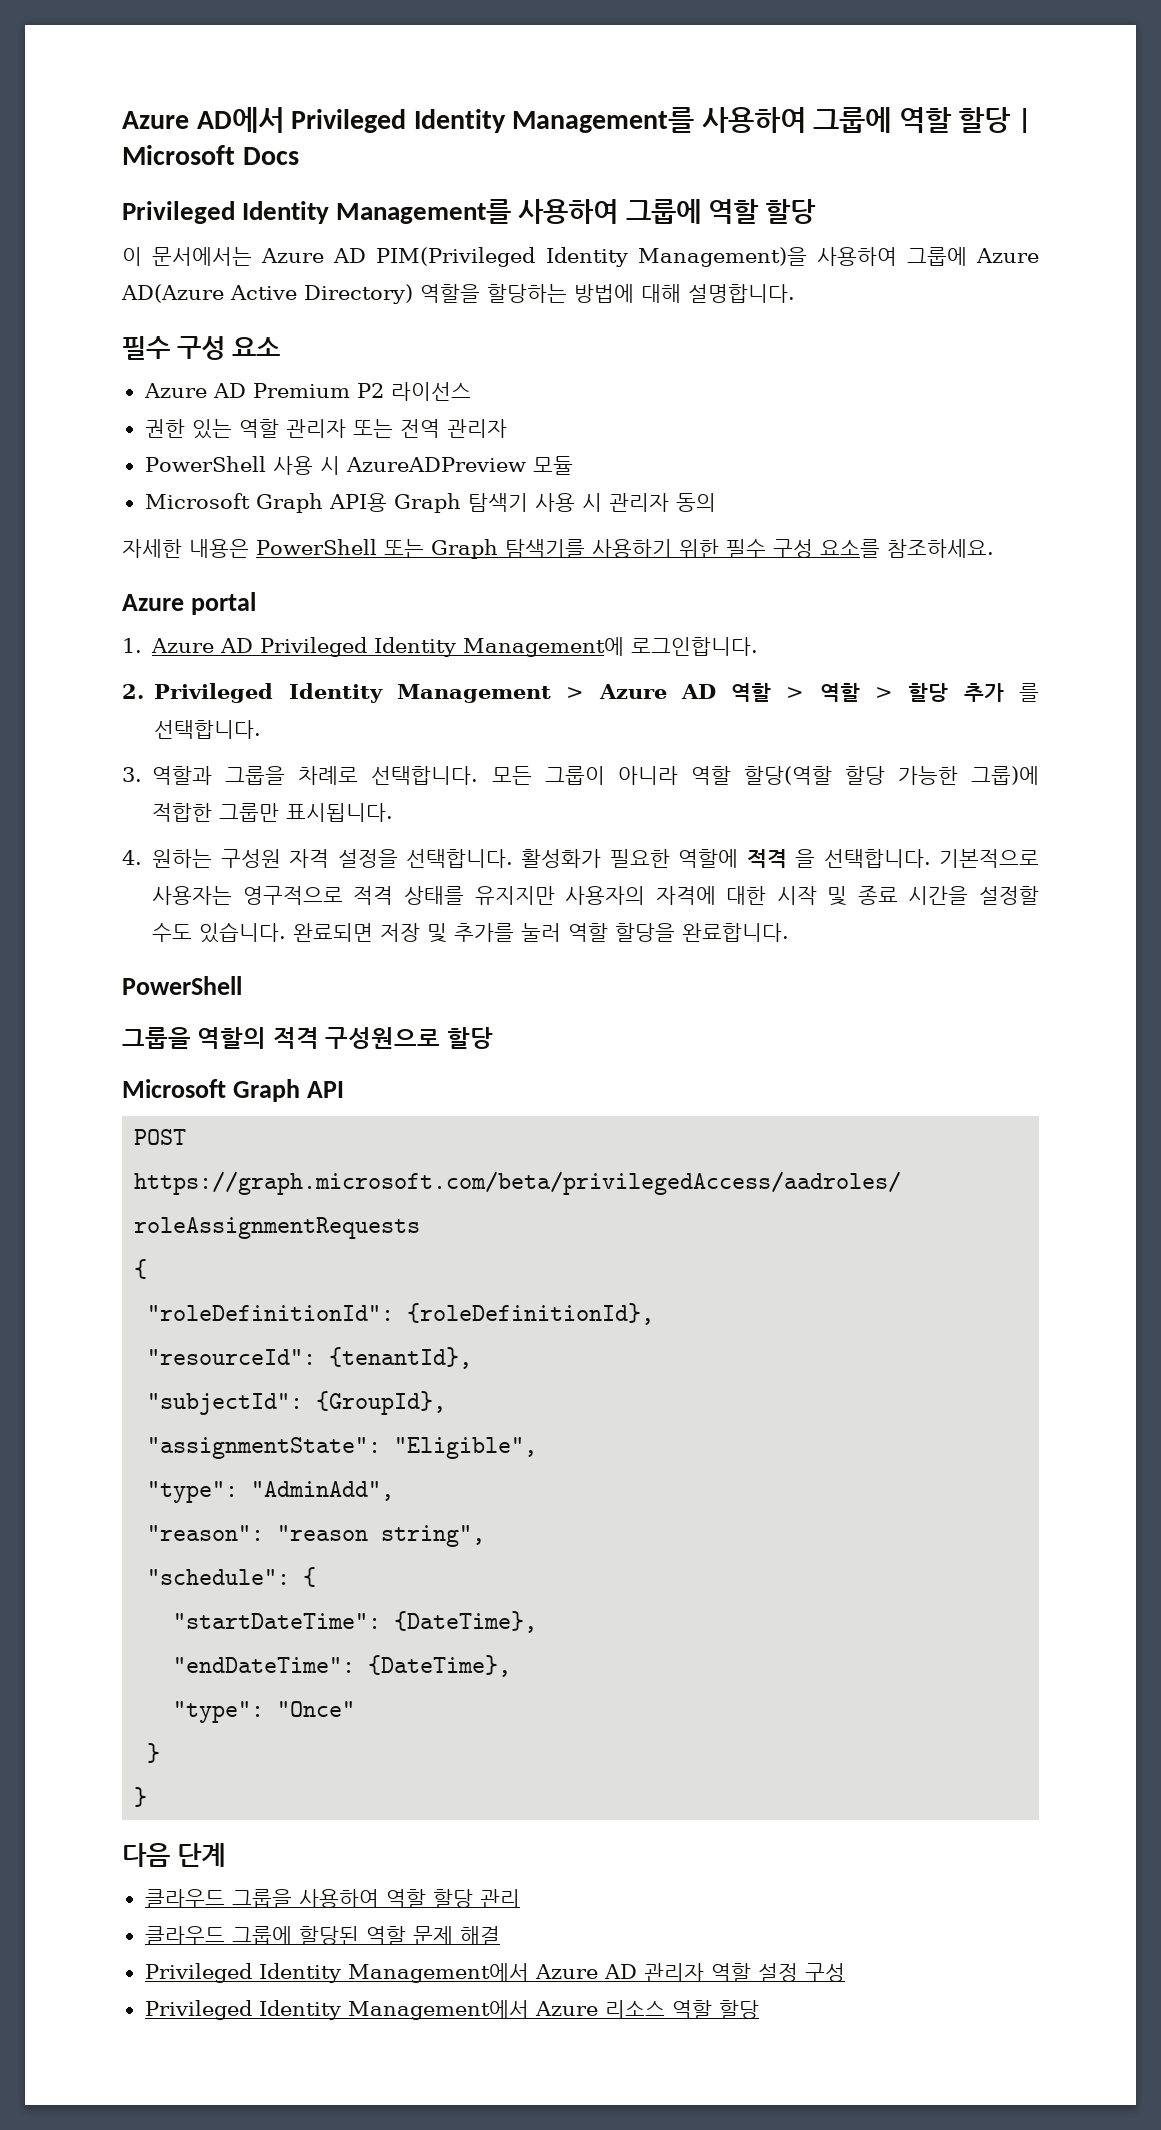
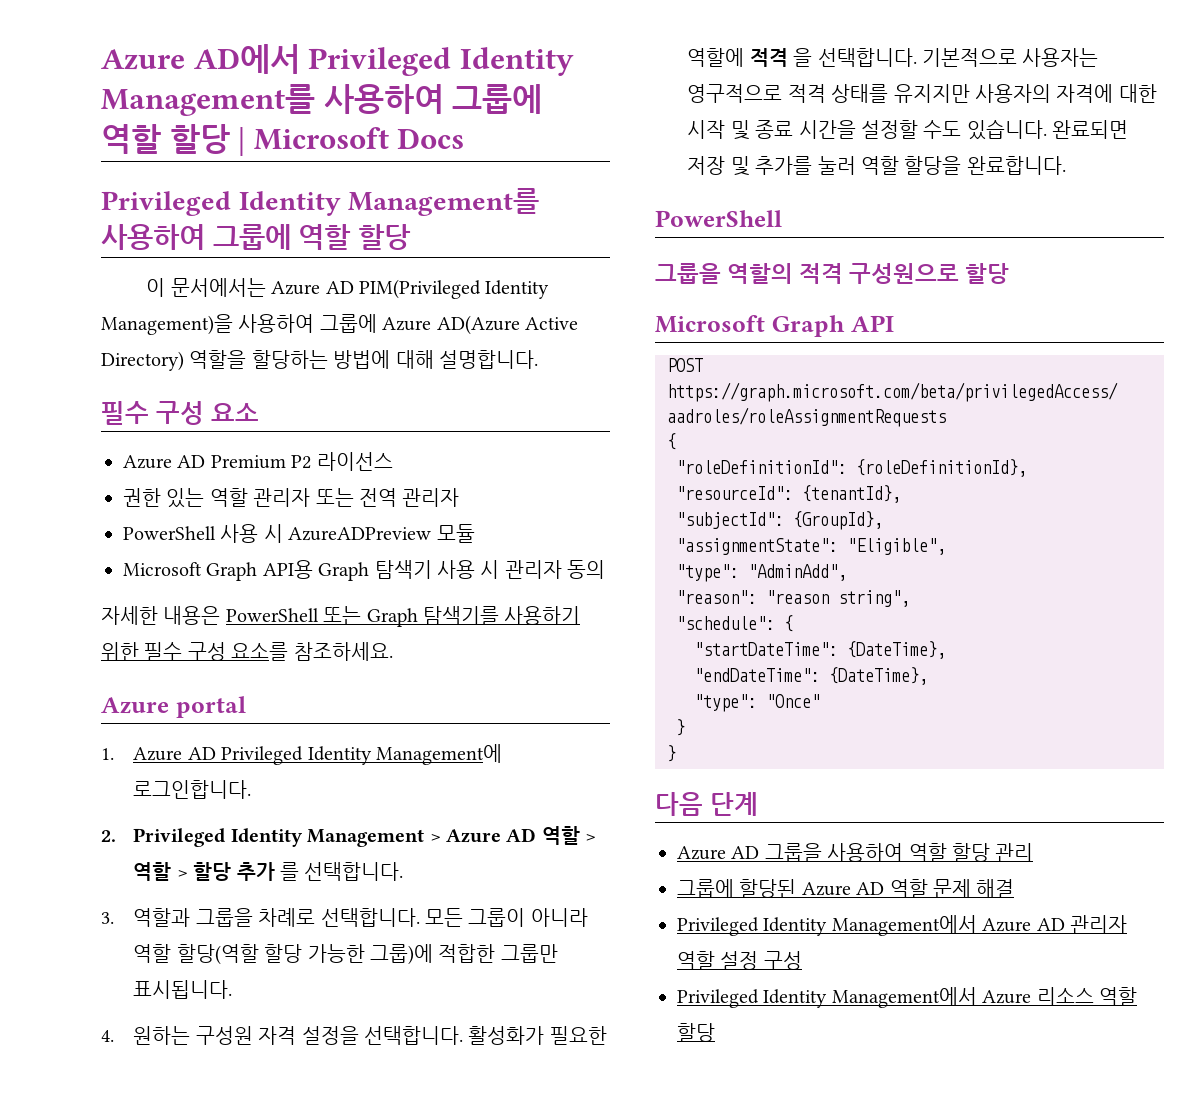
[144,1889,225,1908] 클라우드 -> [677,846,760,860] Azure AD
[144,1926,225,1945] 클라우드 -> (1034, 852) none
(359, 1935) none -> [801,882,885,896] Azure AD

